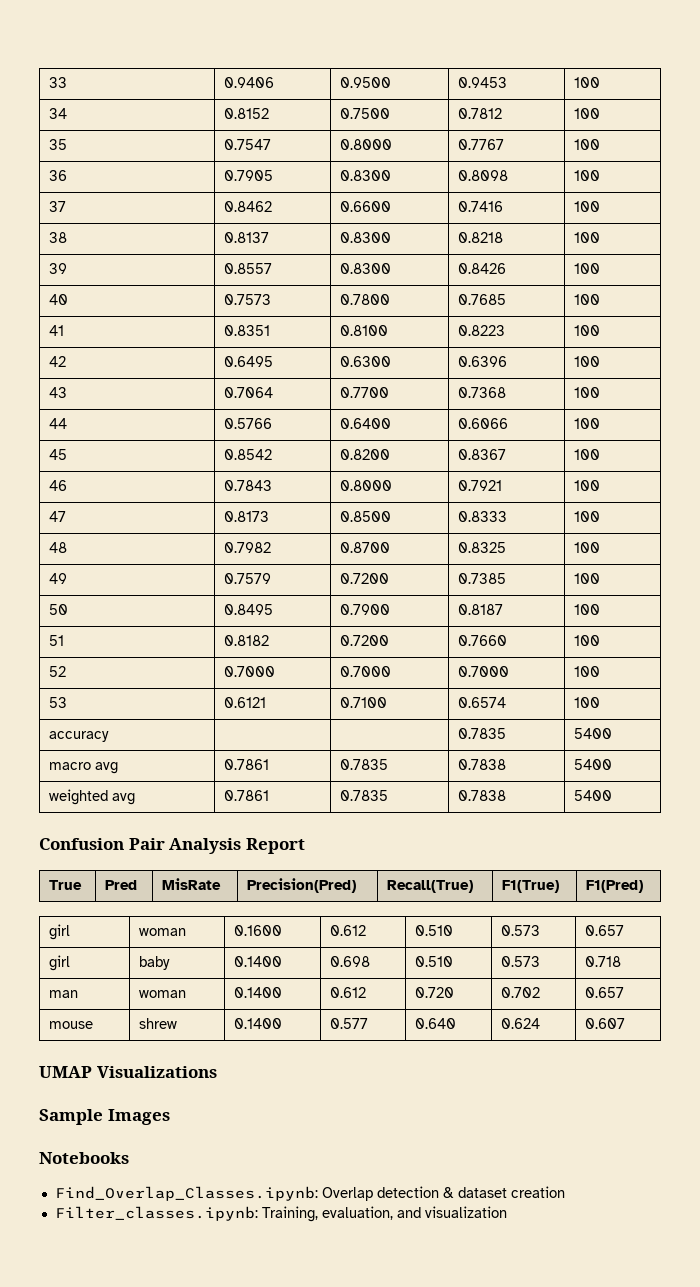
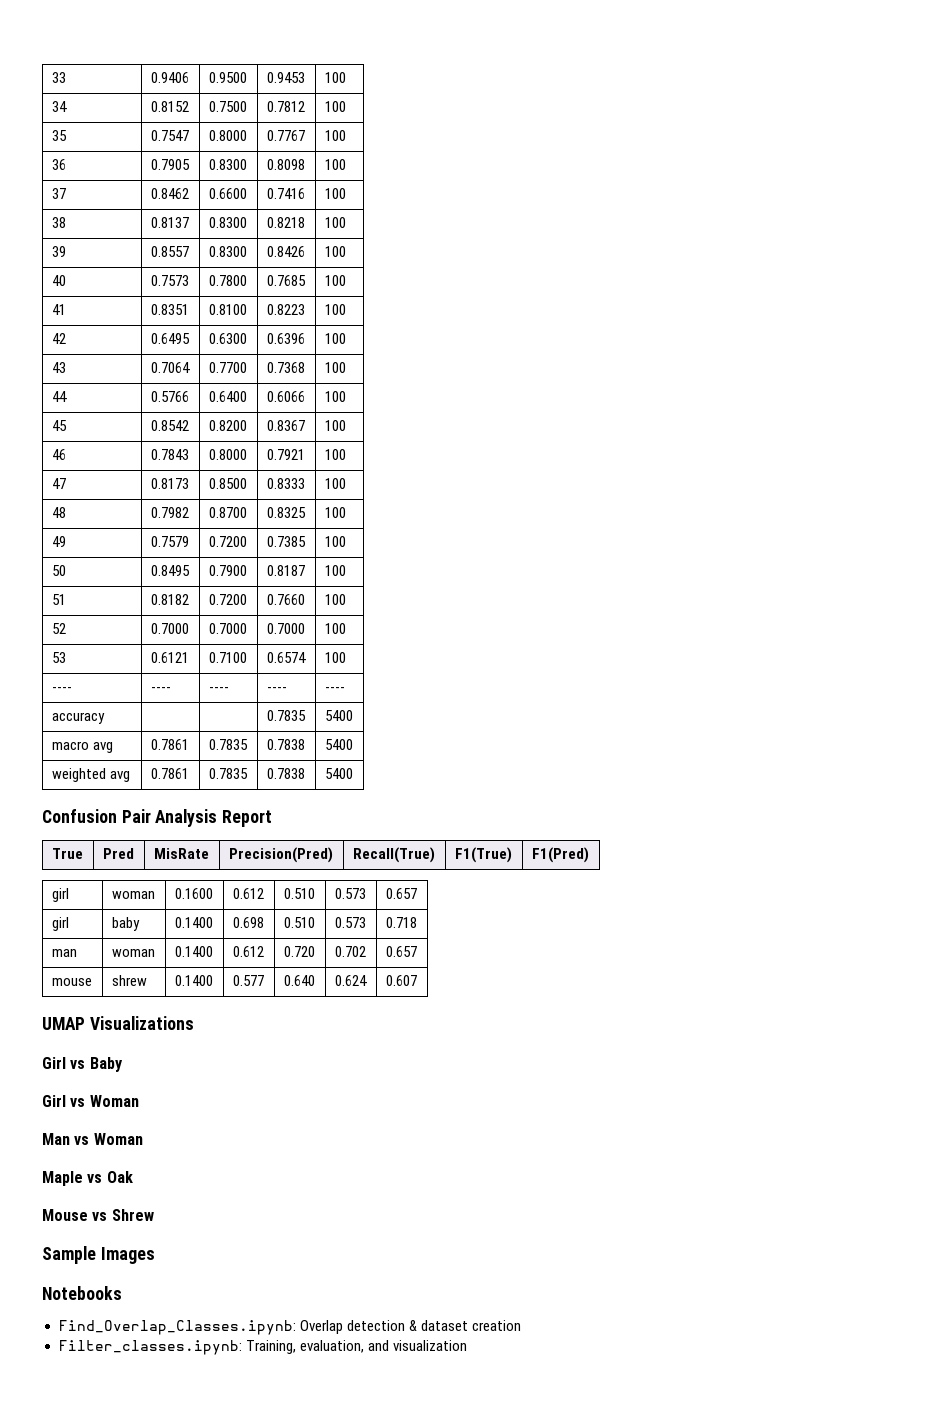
(600, 702) none -> [51,687,72,692] [150,687,171,692] [208,687,229,692] [266,687,287,692] [324,687,345,692] // ---- | ---- | ---- | ---- | ----
(217, 1072) none -> [42,1057,123,1072] [42,1095,139,1107] [42,1133,143,1145] [42,1171,133,1186] [42,1209,154,1221] // Girl vs Baby // Girl vs Woman // Man vs Woman // Maple vs Oak // Mouse vs Shrew

